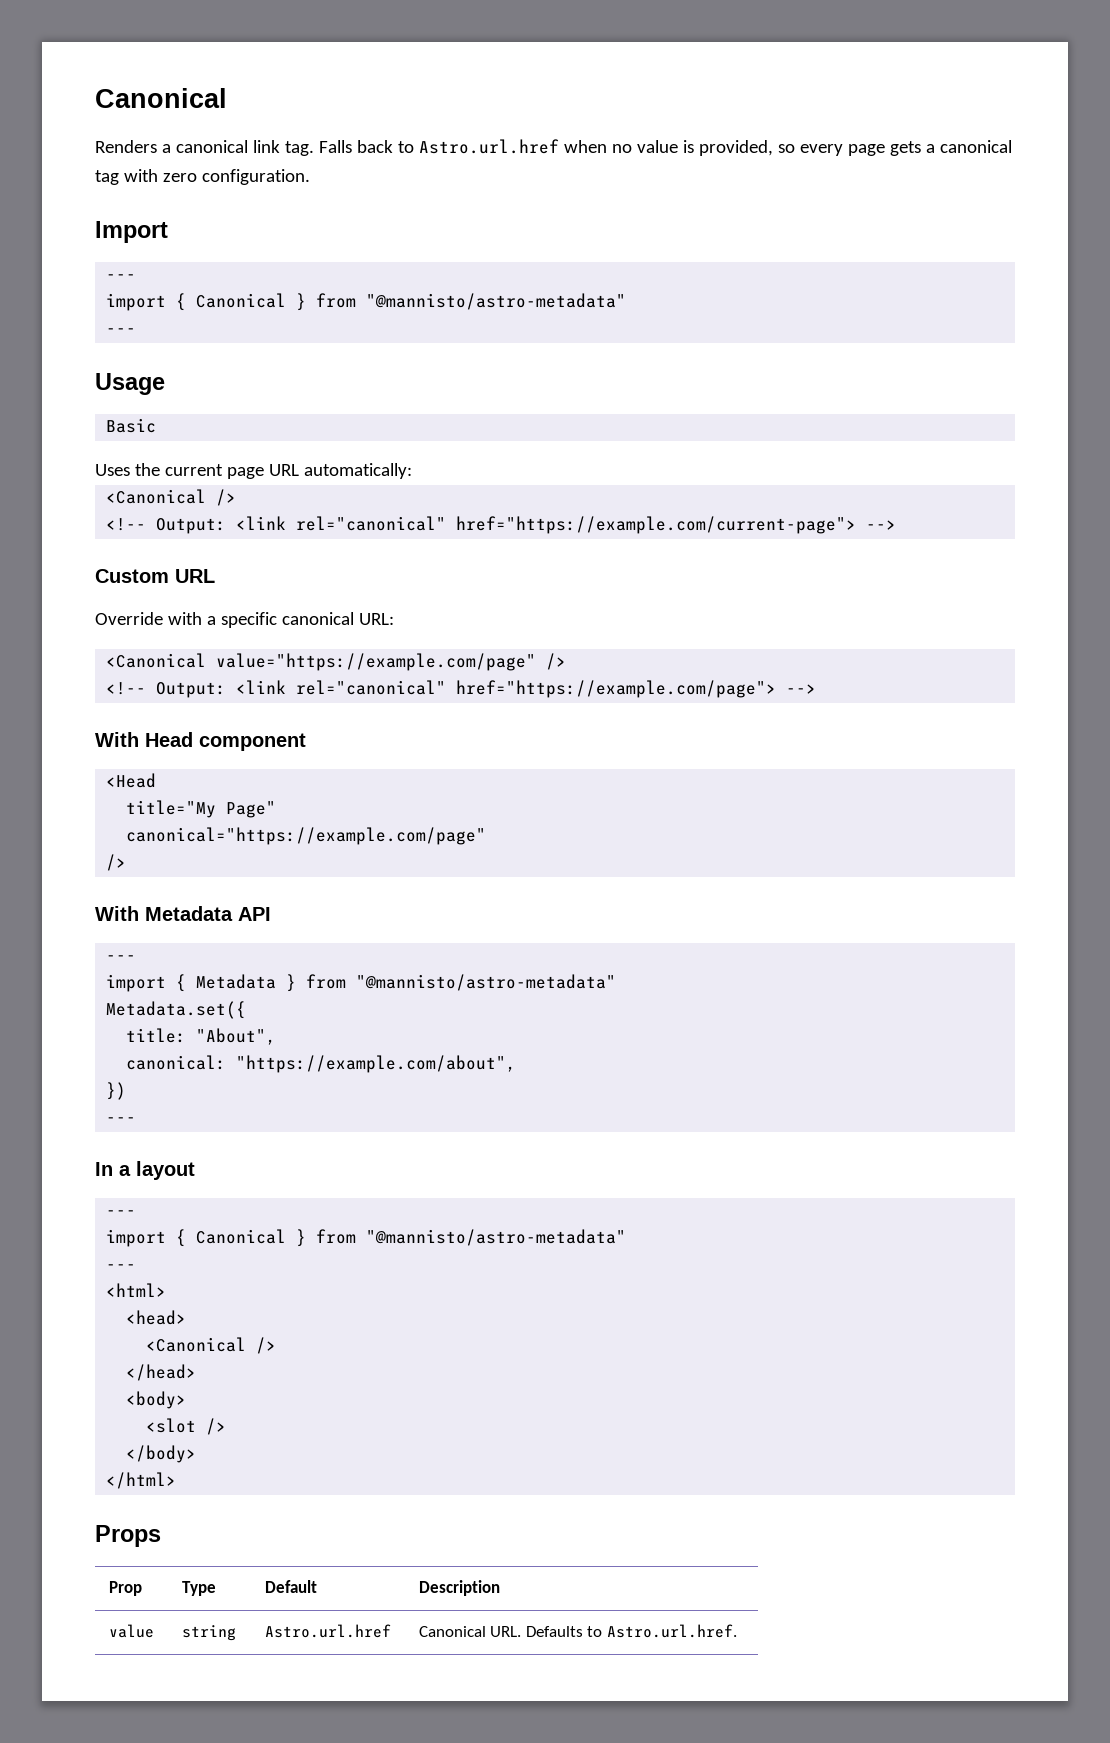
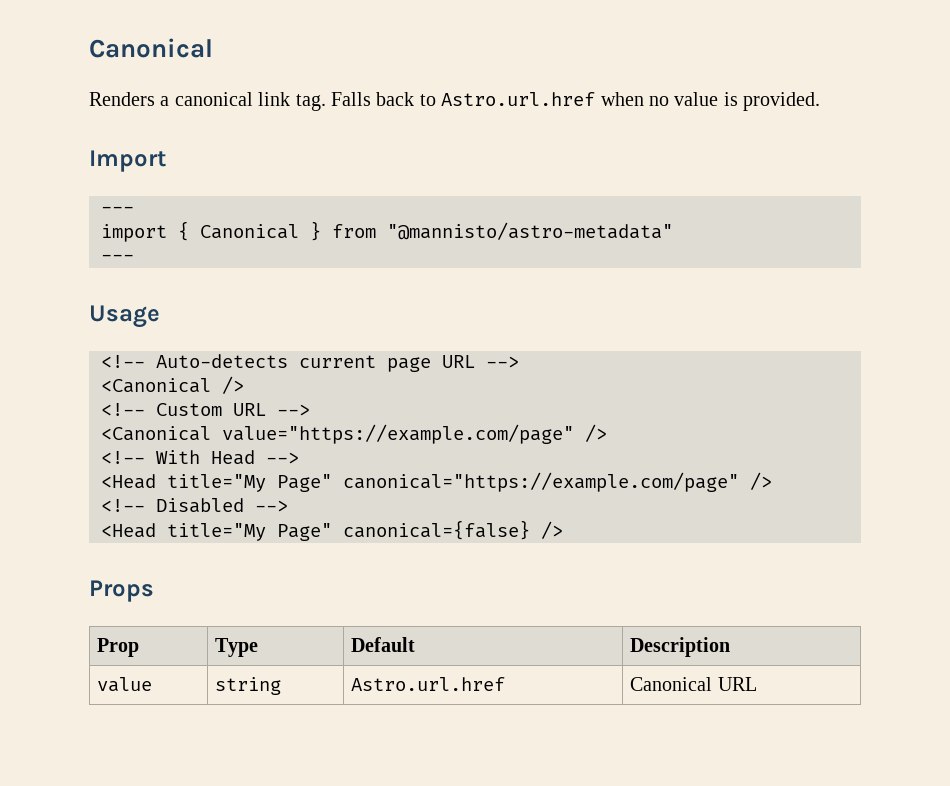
[698,140,1012,156] [95,169,310,185] provided, so every page gets a canonical tag with zero configuration. -> [743,92,821,111] provided.
[106,418,157,433] [95,463,160,476] Basic // Uses the -> [101,354,288,368] <!-- Auto-detects
[303,463,412,479] automatically: -> [486,356,519,368] -->
[156,516,897,534] [95,569,215,583] [95,612,394,628] [106,653,567,671] [106,680,817,698] [95,732,306,751] [106,773,157,788] [126,800,277,818] [126,827,487,845] [106,854,127,871] [95,906,271,921] [106,955,137,961] [106,974,617,992] [106,1001,247,1019] [126,1028,277,1045] [126,1055,517,1073] [106,1082,127,1100] [106,1117,137,1123] [95,1161,195,1180] [106,1210,137,1216] [106,1229,627,1247] [106,1264,137,1270] [106,1283,167,1297] [126,1310,187,1325] [146,1337,277,1354] [126,1364,197,1381] [126,1391,187,1409] [146,1418,227,1435] [126,1445,197,1463] [106,1472,177,1489] Output: <link rel="canonical" href="https://example.com/current-page"> --> // Custom URL // Override with a specific canonical URL: // <Canonical value="https://example.com/page" /> // <!-- Output: <link rel="canonical" href="https://example.com/page"> --> // With Head component // <Head // title="My Page" // canonical="https://example.com/page" // /> // With Metadata API // --- // import { Metadata } from "@mannisto/astro-metadata" // Metadata.set({ // title: "About", // canonical: "https://example.com/about", // }) // --- // In a layout // --- // import { Canonical } from "@mannisto/astro-metadata" // --- // <html> // <head> // <Canonical /> // </head> // <body> // <slot /> // </body> // </html> -> [156,403,310,416] [101,424,607,444] [101,450,299,465] [101,472,772,492] [101,498,288,513] [101,520,563,541] Custom URL --> // <Canonical value="https://example.com/page" /> // <!-- With Head --> // <Head title="My Page" canonical="https://example.com/page" /> // <!-- Disabled --> // <Head title="My Page" canonical={false} />
[490,1624,737,1638] URL. Defaults to Astro.url.href. -> [717,677,757,691] URL

